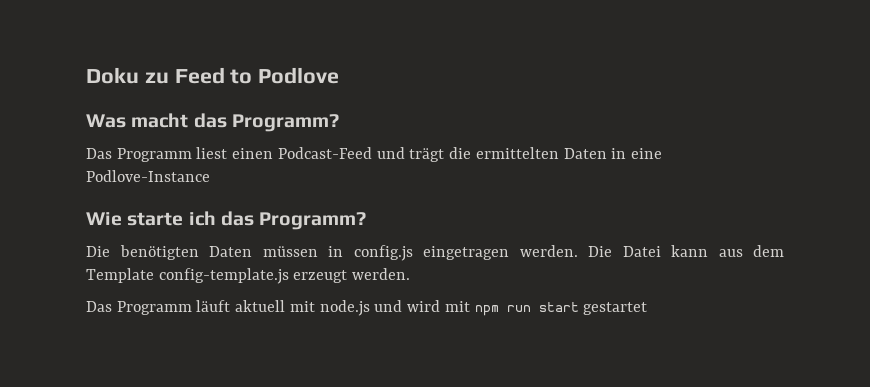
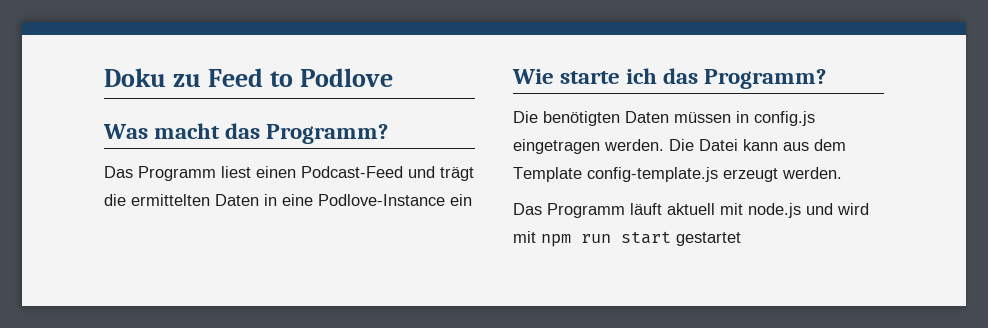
(210, 176) none -> [450,194,472,206] ein

